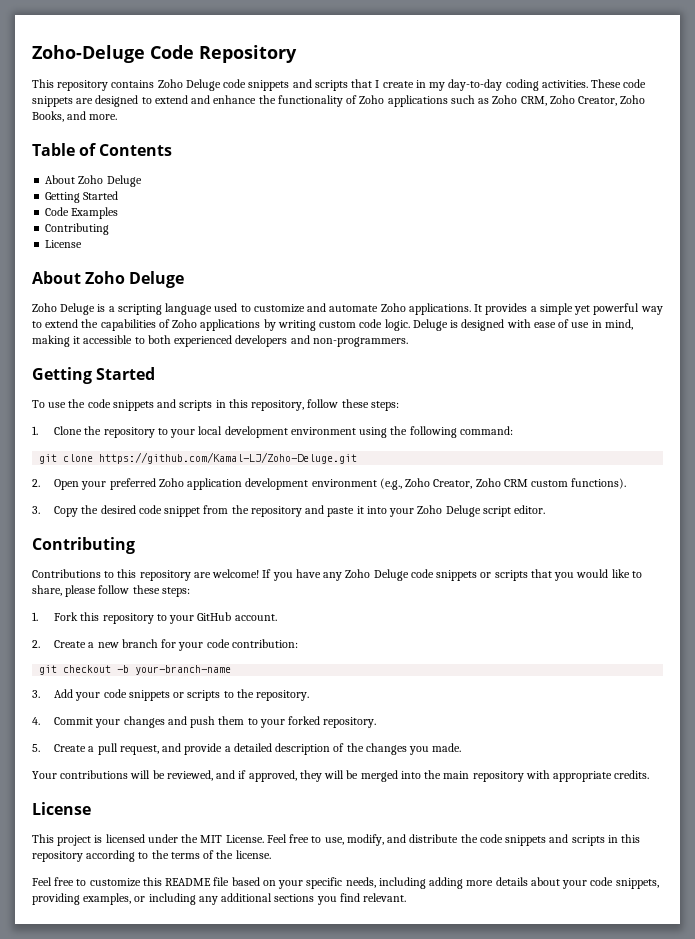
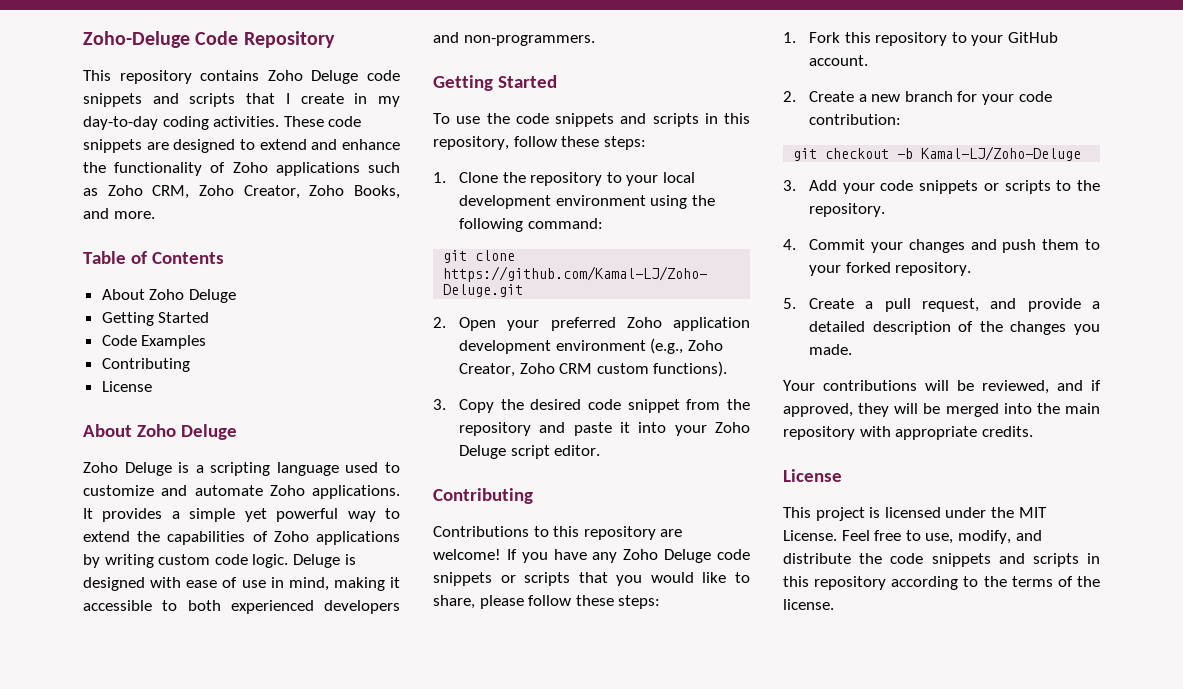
[135,665,232,675] your-branch-name -> [921,146,1082,161] Kamal-LJ/Zoho-Deluge
[32,877,659,889] [32,893,407,905] // Feel free to customize this README file based on your specific needs, including adding more details about your code snippets, providing examples, or including any additional sections you find relevant. -> (834, 604) none

